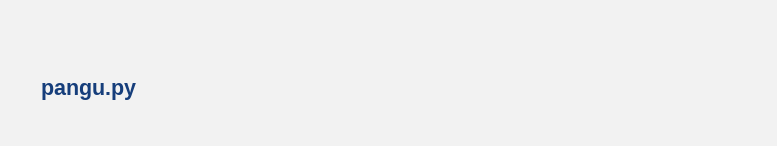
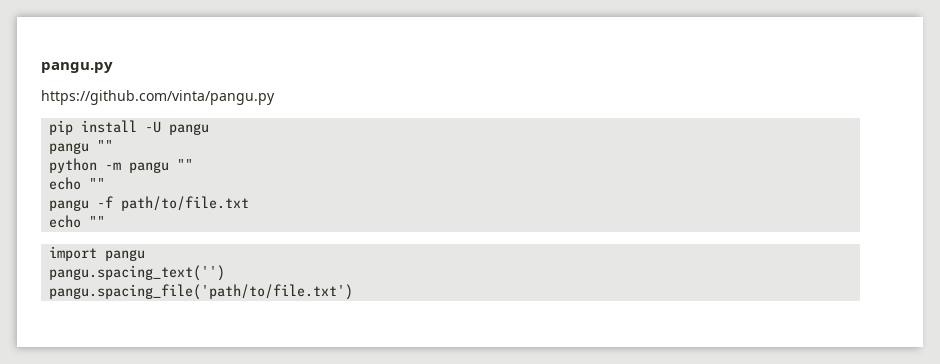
(136, 91) none -> [41,90,275,105] [49,120,210,135] [49,140,114,154] [49,158,194,173] [49,177,106,190] [49,196,250,211] [49,215,106,228] [49,246,146,261] [49,265,226,281] [49,284,354,300] // https://github.com/vinta/pangu.py // pip install -U pangu // pangu "" // python -m pangu "" // echo "" // pangu -f path/to/file.txt // echo "" // import pangu // pangu.spacing_text('') // pangu.spacing_file('path/to/file.txt')

